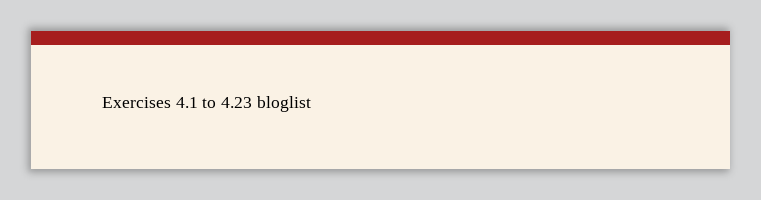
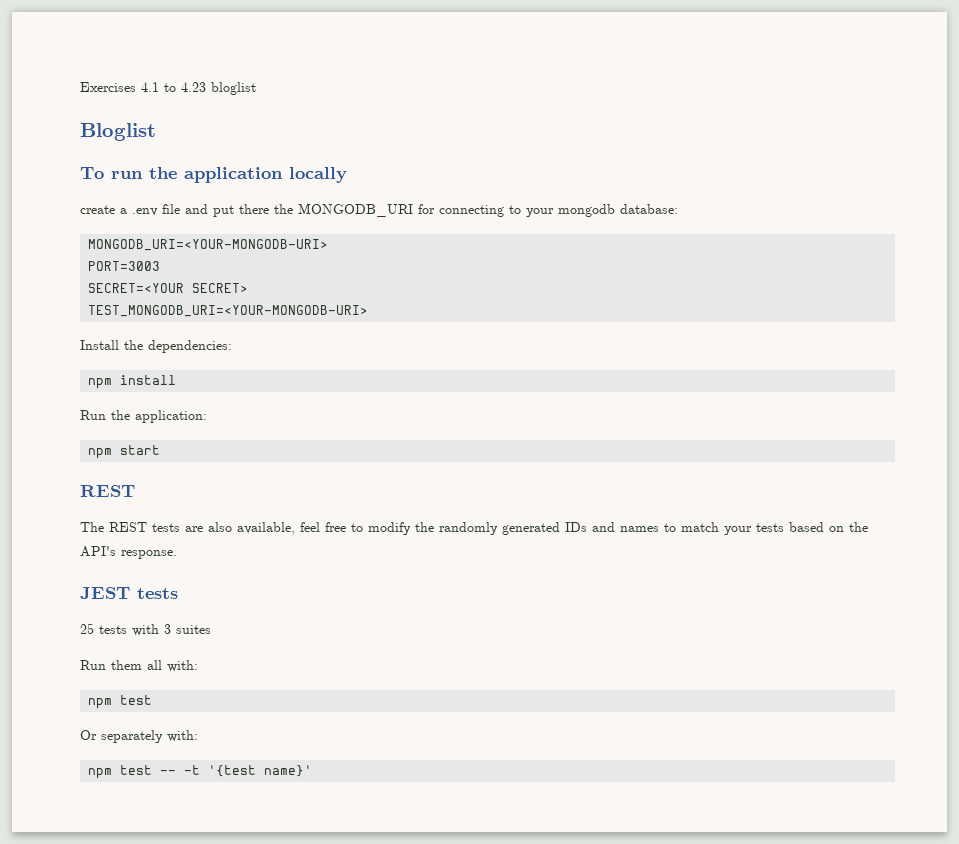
(311, 104) none -> [80,123,156,141] [80,167,347,183] [80,203,678,217] [88,239,329,251] [88,261,161,271] [88,283,249,293] [88,305,369,317] [80,340,232,353] [88,375,177,389] [80,410,207,423] [88,445,161,459] [80,485,135,497] [80,522,868,535] [80,546,177,559] [80,587,178,599] [80,623,211,636] [80,660,198,672] [88,695,153,709] [80,730,198,743] [88,765,313,779] // Bloglist // To run the application locally // create a .env file and put there the MONGODB_URI for connecting to your mongodb database: // MONGODB_URI=<YOUR-MONGODB-URI> // PORT=3003 // SECRET=<YOUR SECRET> // TEST_MONGODB_URI=<YOUR-MONGODB-URI> // Install the dependencies: // npm install // Run the application: // npm start // REST // The REST tests are also available, feel free to modify the randomly generated IDs and names to match your tests based on the API's response. // JEST tests // 25 tests with 3 suites // Run them all with: // npm test // Or separately with: // npm test -- -t '{test name}'

